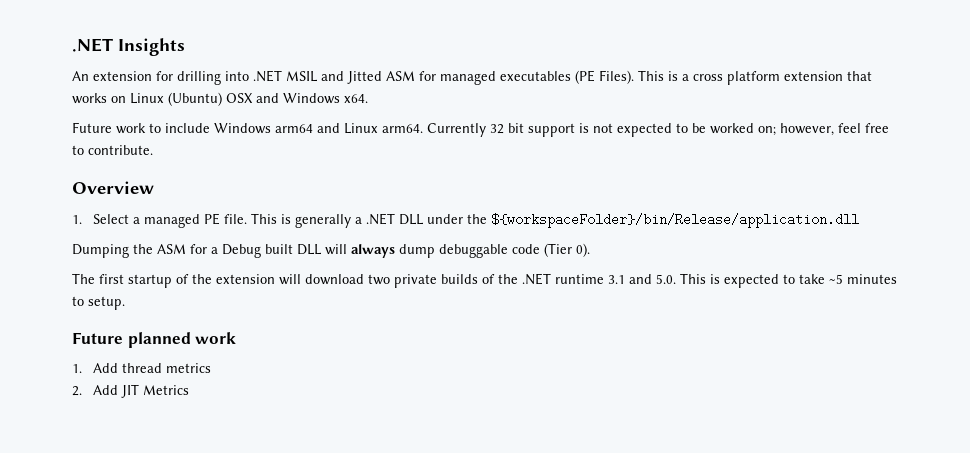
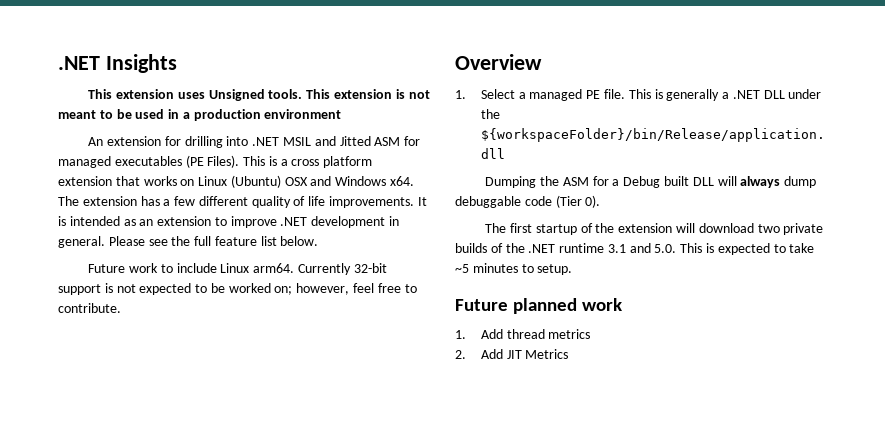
(185, 47) none -> [88,89,430,101] [58,109,342,121] // This extension uses Unsigned tools. This extension is not meant to be used in a production environment
(368, 98) none -> [58,196,427,208] [58,216,400,228] [58,236,319,248] The extension has a few different quality of life improvements. It is intended as an extension to improve .NET development in general. Please see the full feature list below.
[214,123,340,134] Windows arm64 and -> (217, 268) none
[490,123,524,134] 32 bit -> [353,263,387,273] 32-bit

